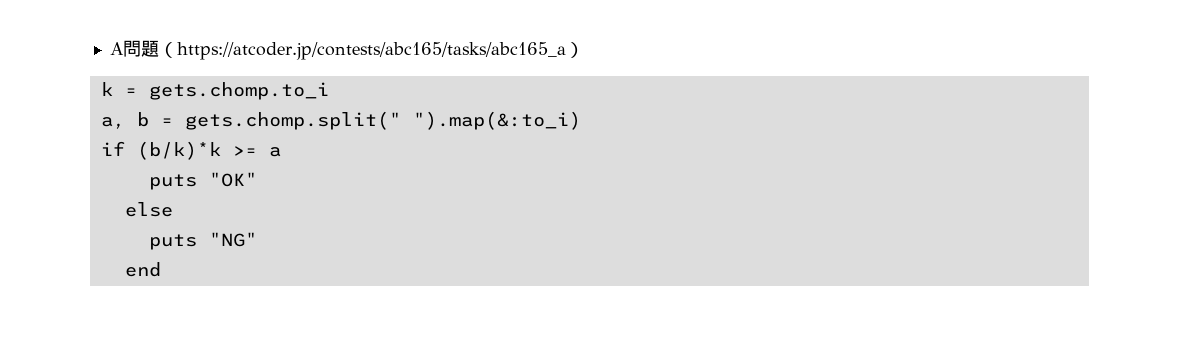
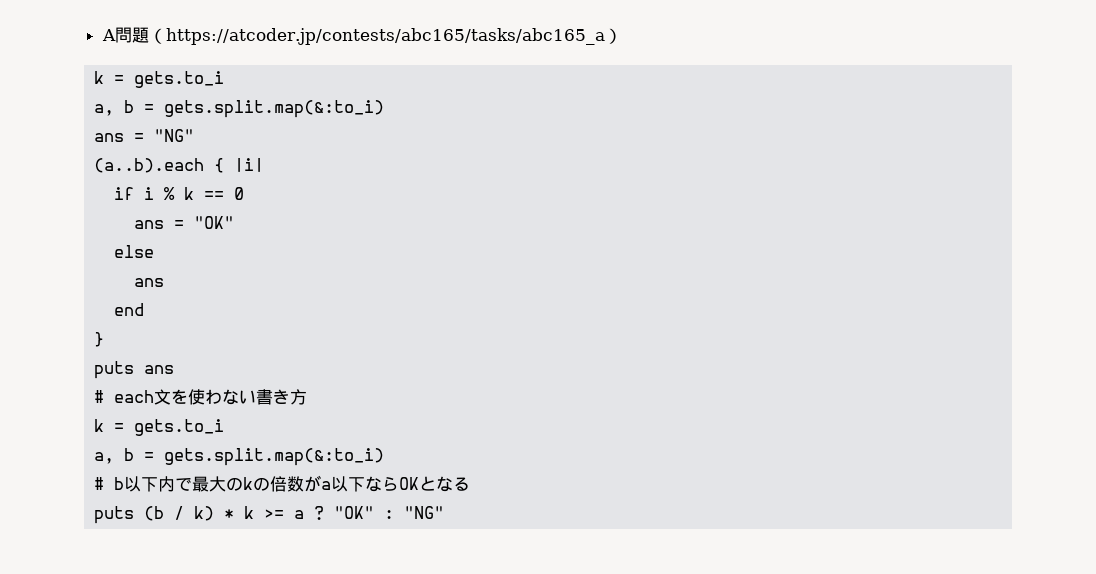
[148,82,329,100] [100,111,581,130] [100,141,281,160] [148,174,197,190] gets.chomp.to_i // a, b = gets.chomp.split(" ").map(&:to_i) // if (b/k)*k >= a // puts -> [134,71,225,88] [94,100,385,118] [94,129,195,142] [94,158,265,173] [114,187,245,200] [134,220,185,229] gets.to_i // a, b = gets.split.map(&:to_i) // ans = "NG" // (a..b).each { |i| // if i % k == 0 // ans =
[148,232,257,250] puts "NG" -> [134,278,165,287] ans
(161, 269) none -> [94,332,105,347] [94,361,175,379] [94,389,308,405] [94,419,225,436] [94,448,385,466] [94,475,471,492] [94,506,445,524] // } // puts ans // # each文を使わない書き方 // k = gets.to_i // a, b = gets.split.map(&:to_i) // # b以下内で最大のkの倍数がa以下ならOKとなる // puts (b / k) * k >= a ? "OK" : "NG"

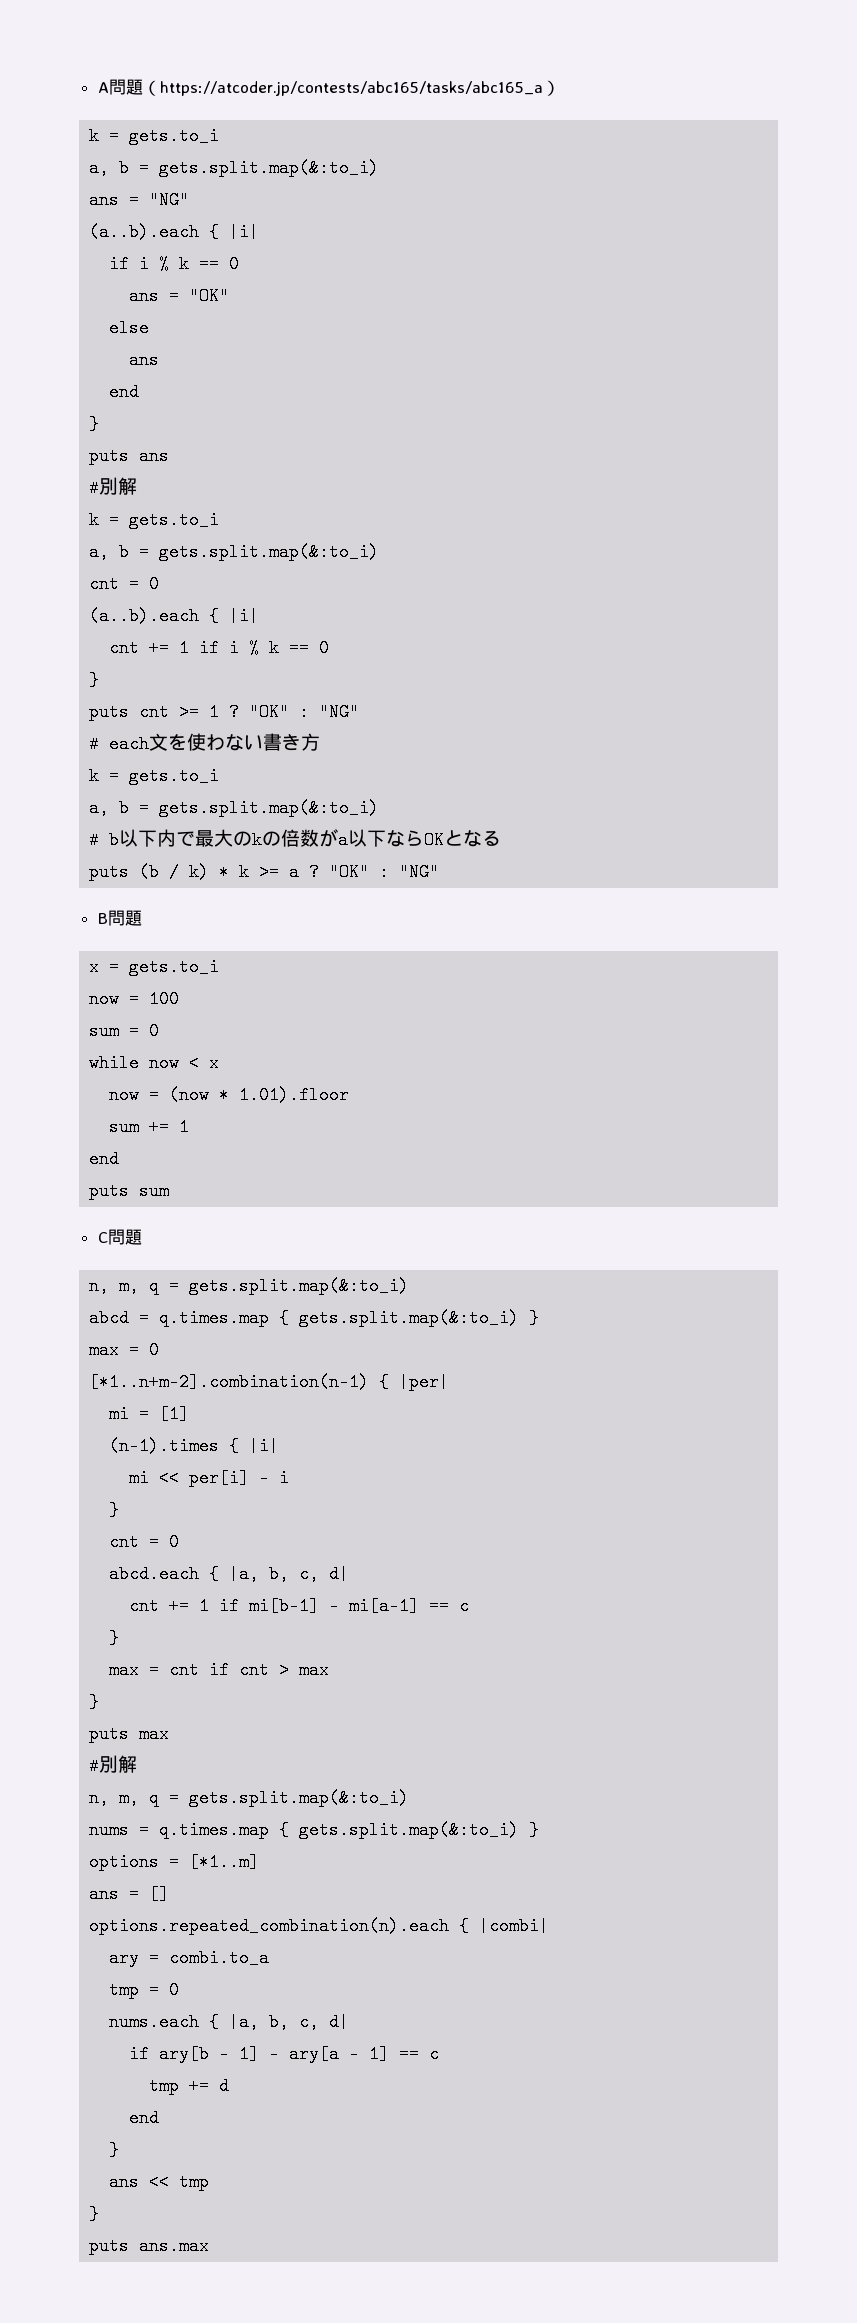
(175, 369) none -> [89,477,138,497] [89,511,220,529] [89,543,380,561] [89,575,160,593] [89,607,260,625] [109,639,330,657] [89,671,100,689] [89,703,360,721] // #別解 // k = gets.to_i // a, b = gets.split.map(&:to_i) // cnt = 0 // (a..b).each { |i| // cnt += 1 if i % k == 0 // } // puts cnt >= 1 ? "OK" : "NG"
(445, 512) none -> [97,910,142,926] [89,958,220,976] [89,990,180,1008] [89,1022,160,1040] [89,1054,220,1072] [109,1086,350,1104] [109,1118,190,1136] [89,1150,120,1168] [89,1182,170,1200] [97,1229,142,1245] [89,1277,410,1295] [89,1309,540,1327] [89,1341,160,1359] [89,1373,450,1391] [109,1405,190,1423] [109,1437,280,1455] [129,1469,290,1487] [109,1501,120,1519] [109,1533,180,1551] [109,1565,350,1583] [129,1597,470,1615] [109,1629,120,1647] [109,1661,330,1679] [89,1693,100,1711] [89,1725,170,1743] [89,1755,138,1775] [89,1789,410,1807] [89,1821,540,1839] [89,1853,260,1871] [89,1885,170,1903] [89,1917,550,1935] [109,1949,270,1967] [109,1981,180,1999] [109,2013,350,2031] [129,2045,440,2063] [149,2077,230,2095] [129,2109,160,2127] [109,2141,120,2159] [109,2173,210,2191] [89,2205,100,2223] [89,2237,210,2255] // B問題 // x = gets.to_i // now = 100 // sum = 0 // while now < x // now = (now * 1.01).floor // sum += 1 // end // puts sum // C問題 // n, m, q = gets.split.map(&:to_i) // abcd = q.times.map { gets.split.map(&:to_i) } // max = 0 // [*1..n+m-2].combination(n-1) { |per| // mi = [1] // (n-1).times { |i| // mi << per[i] - i // } // cnt = 0 // abcd.each { |a, b, c, d| // cnt += 1 if mi[b-1] - mi[a-1] == c // } // max = cnt if cnt > max // } // puts max // #別解 // n, m, q = gets.split.map(&:to_i) // nums = q.times.map { gets.split.map(&:to_i) } // options = [*1..m] // ans = [] // options.repeated_combination(n).each { |combi| // ary = combi.to_a // tmp = 0 // nums.each { |a, b, c, d| // if ary[b - 1] - ary[a - 1] == c // tmp += d // end // } // ans << tmp // } // puts ans.max

